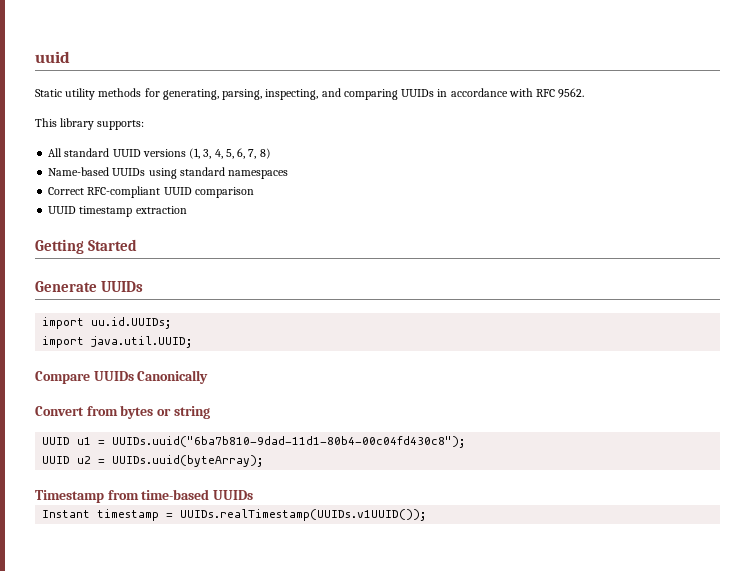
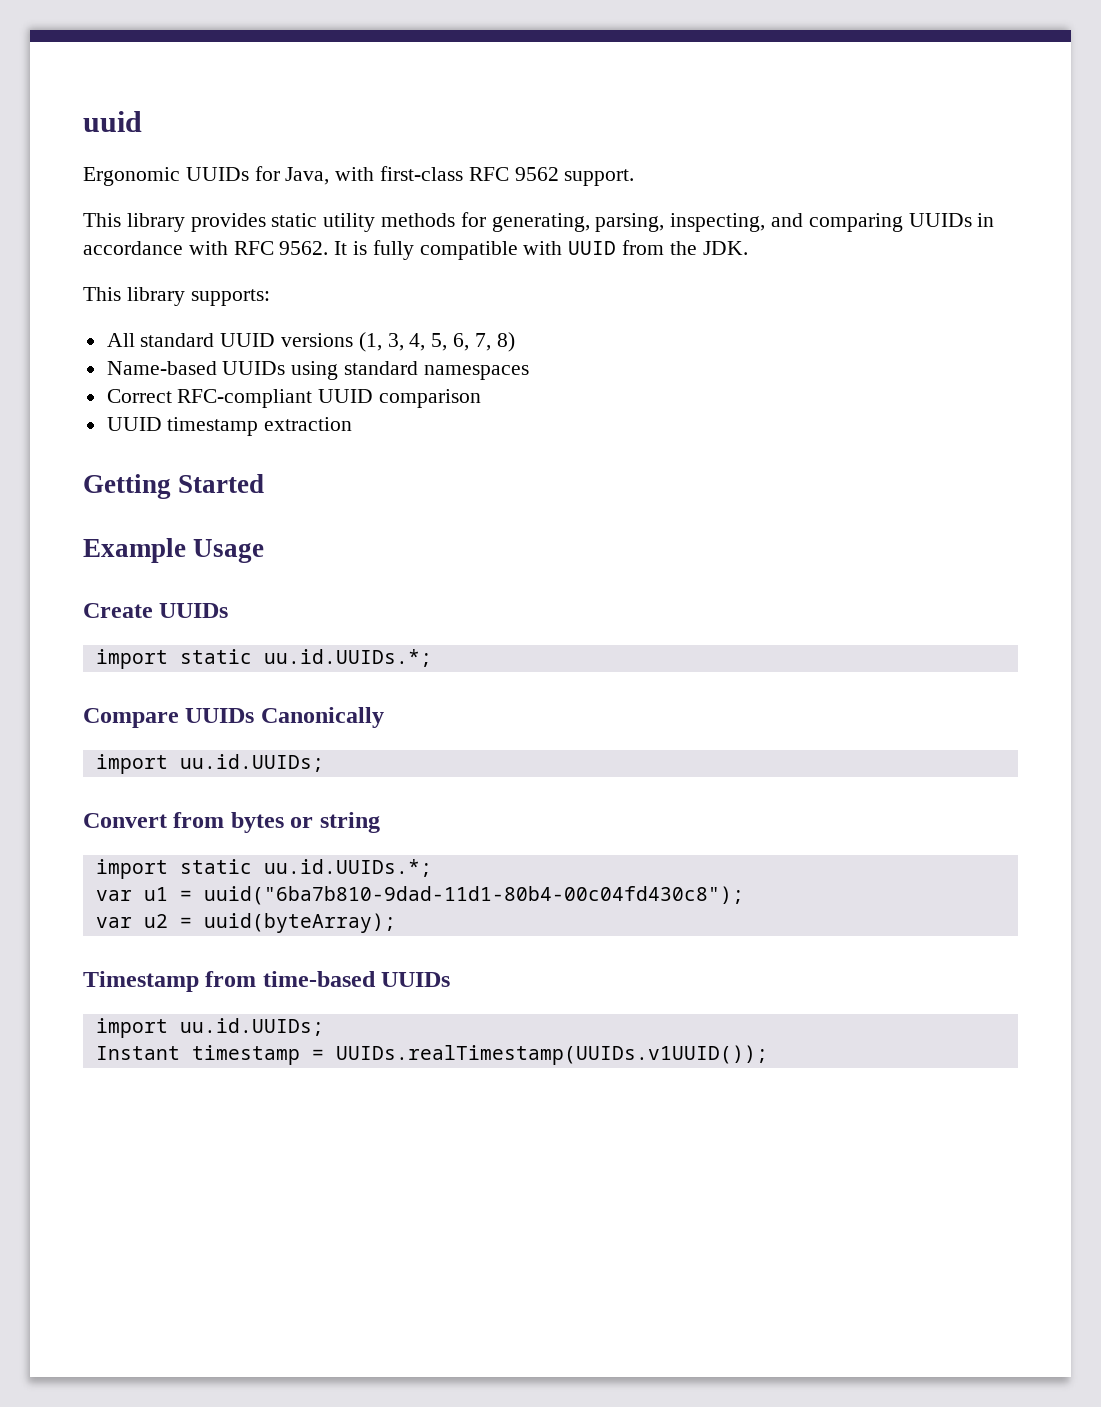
[35,89,62,97] Static -> [83,166,635,186] [83,213,318,232] Ergonomic UUIDs for Java, with first-class RFC 9562 support. // This library provides static
(585, 93) none -> [334,240,748,260] It is fully compatible with UUID from the JDK.
[35,281,144,292] [42,317,172,329] [42,336,193,348] Generate UUIDs // import uu.id.UUIDs; // import java.util.UUID; -> [83,538,265,563] [83,603,229,618] [95,649,432,669] Example Usage // Create UUIDs // import static uu.id.UUIDs.*;
(209, 377) none -> [95,754,324,774] // import uu.id.UUIDs;
[42,436,466,448] [42,456,71,464] UUID u1 = UUIDs.uuid("6ba7b810-9dad-11d1-80b4-00c04fd430c8"); // UUID -> [95,859,432,879] [95,886,744,905] [95,917,132,928] import static uu.id.UUIDs.*; // var u1 = uuid("6ba7b810-9dad-11d1-80b4-00c04fd430c8"); // var
[112,455,264,467] UUIDs.uuid(byteArray); -> [203,913,396,933] uuid(byteArray);
(253, 495) none -> [95,1018,324,1038] // import uu.id.UUIDs;

